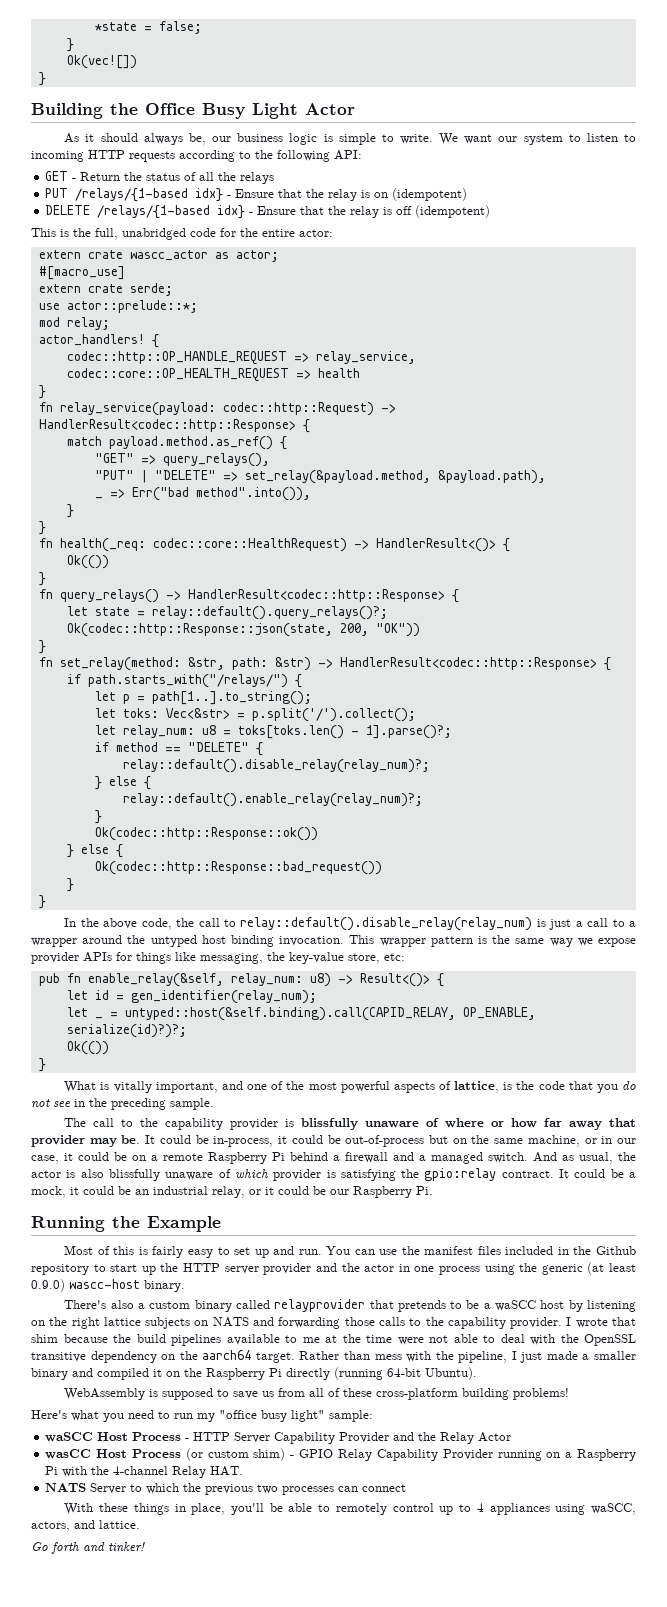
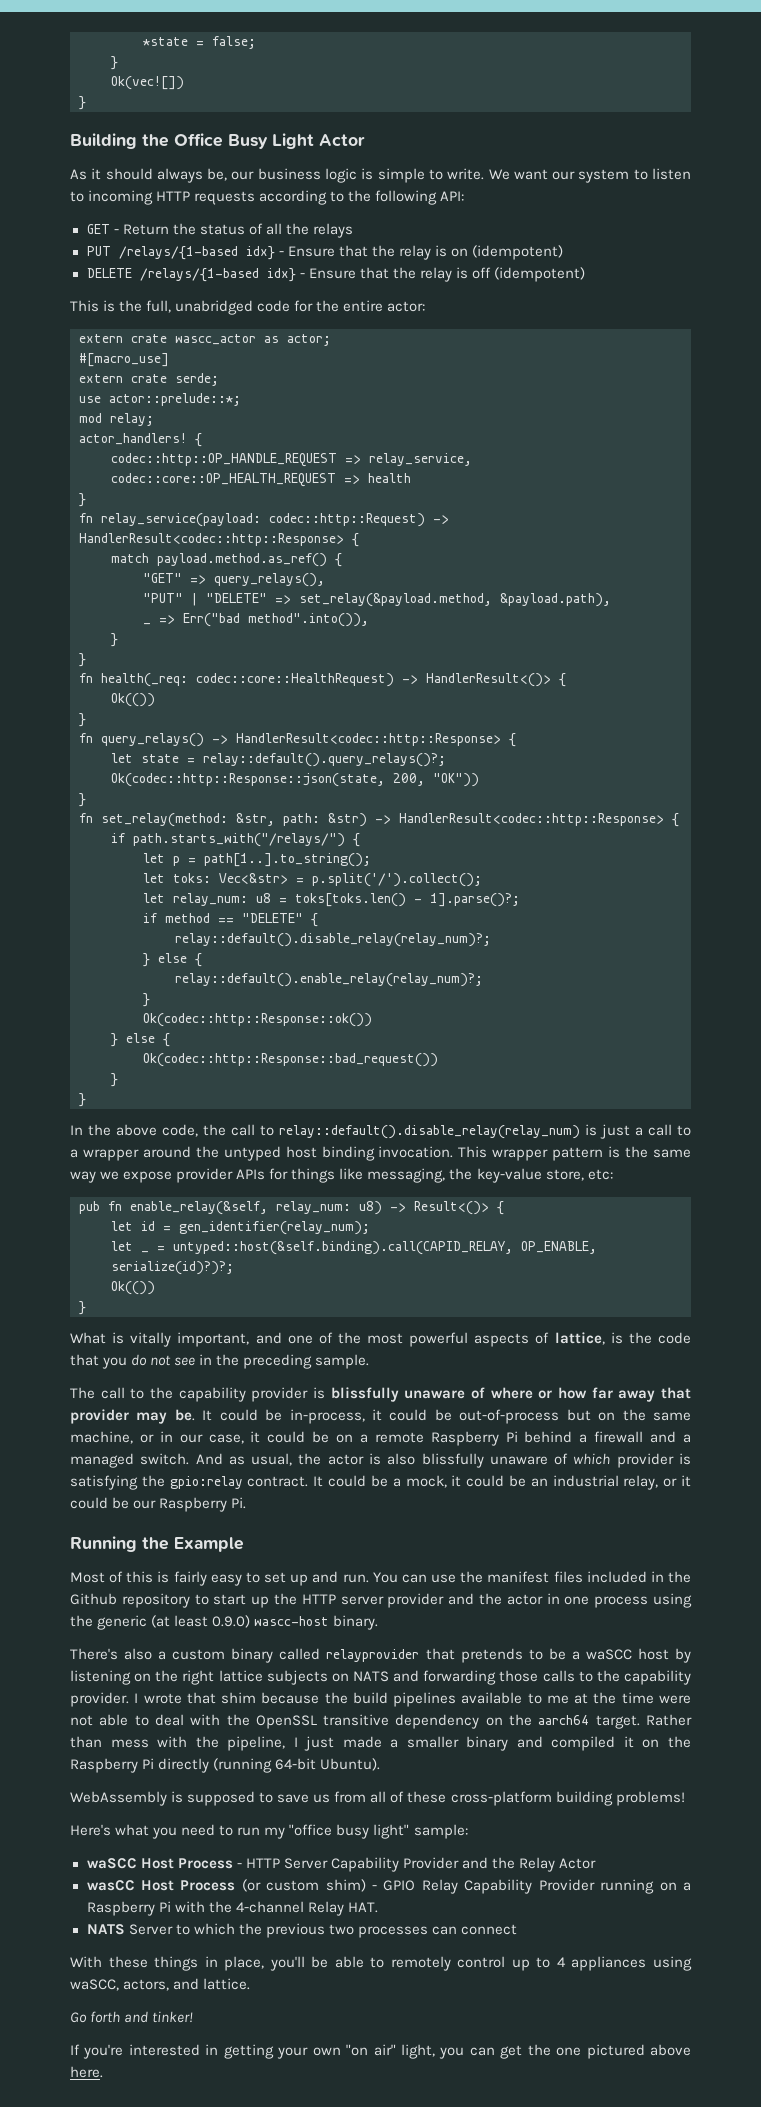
(145, 1547) none -> [70,2044,691,2059] [70,2066,103,2078] // If you're interested in getting your own "on air" light, you can get the one pictured above here.

